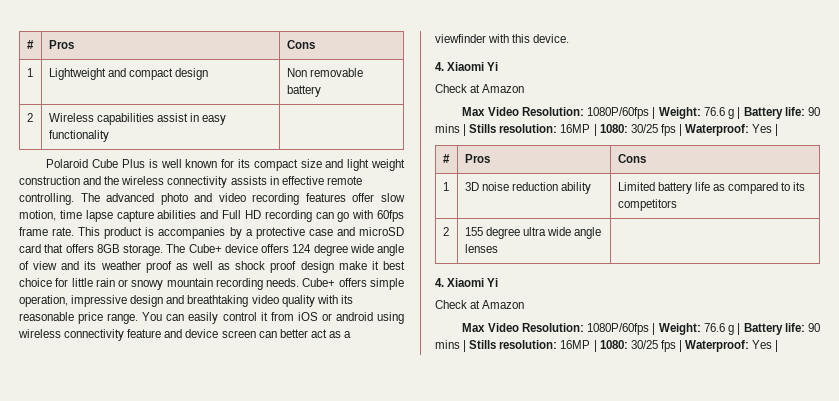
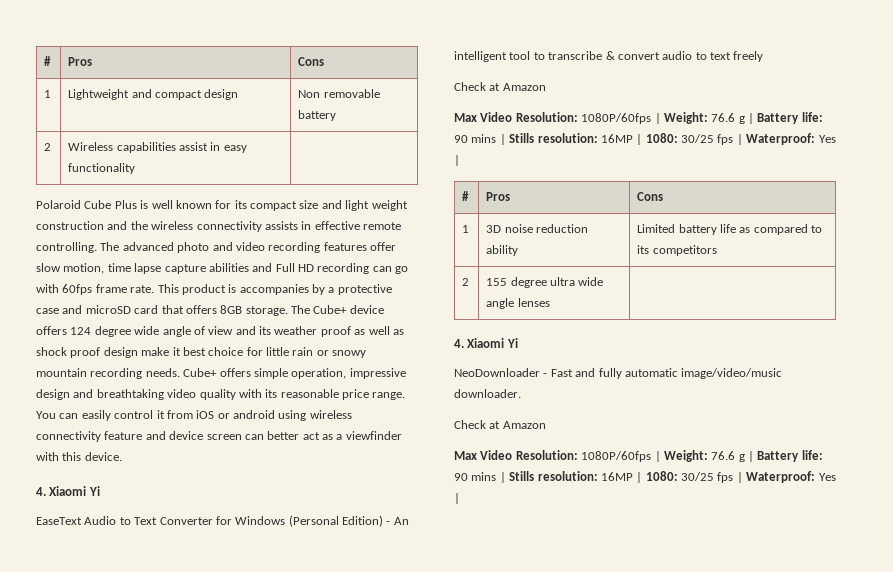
(499, 66) none -> [36,515,409,527] [454,51,764,62] // EaseText Audio to Text Converter for Windows (Personal Edition) - An intelligent tool to transcribe & convert audio to text freely
(499, 282) none -> [454,368,783,379] [454,389,521,398] // NeoDownloader - Fast and fully automatic image/video/music downloader.

